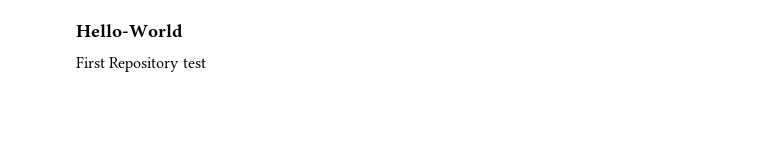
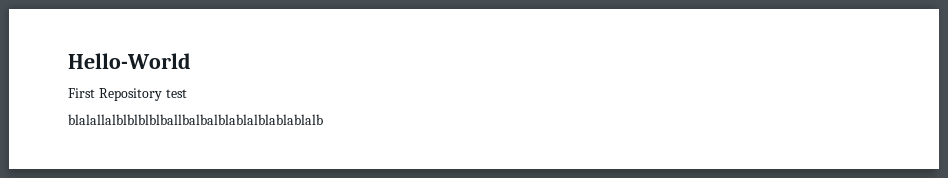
(206, 63) none -> [68,114,323,125] // blalallalblblblblballbalbalblablalblablablalb

